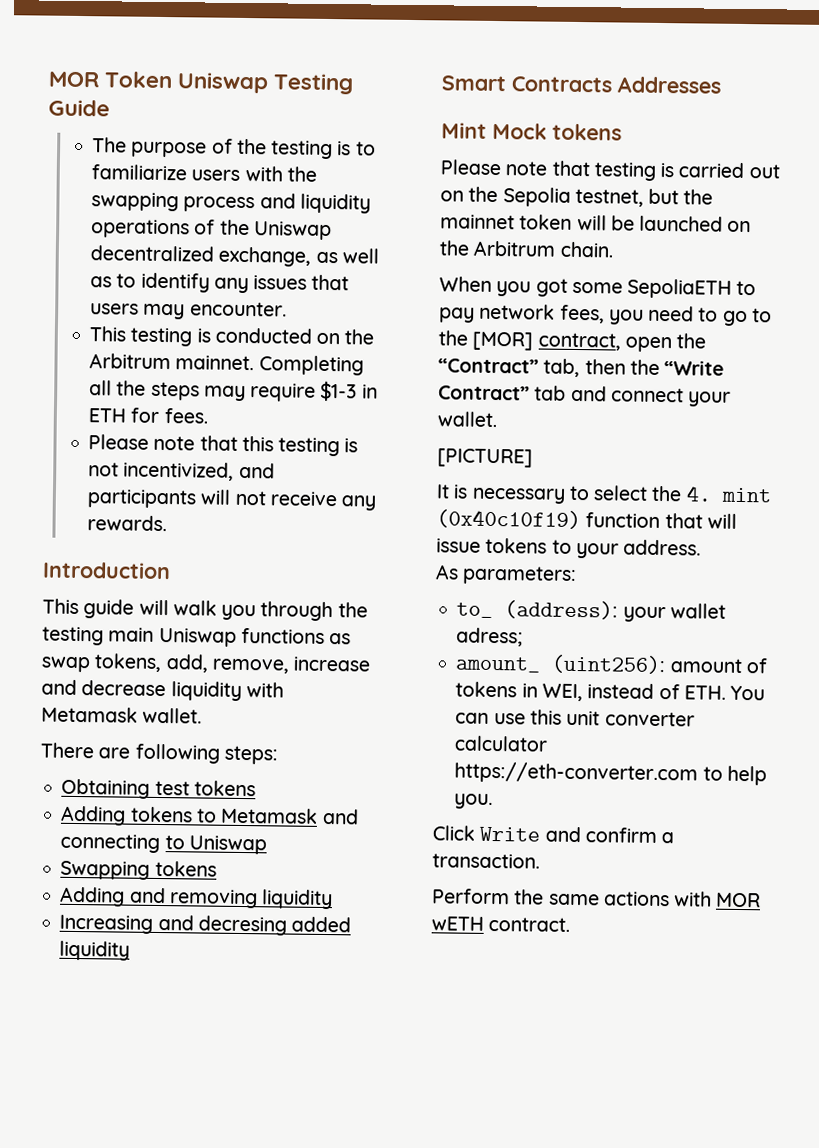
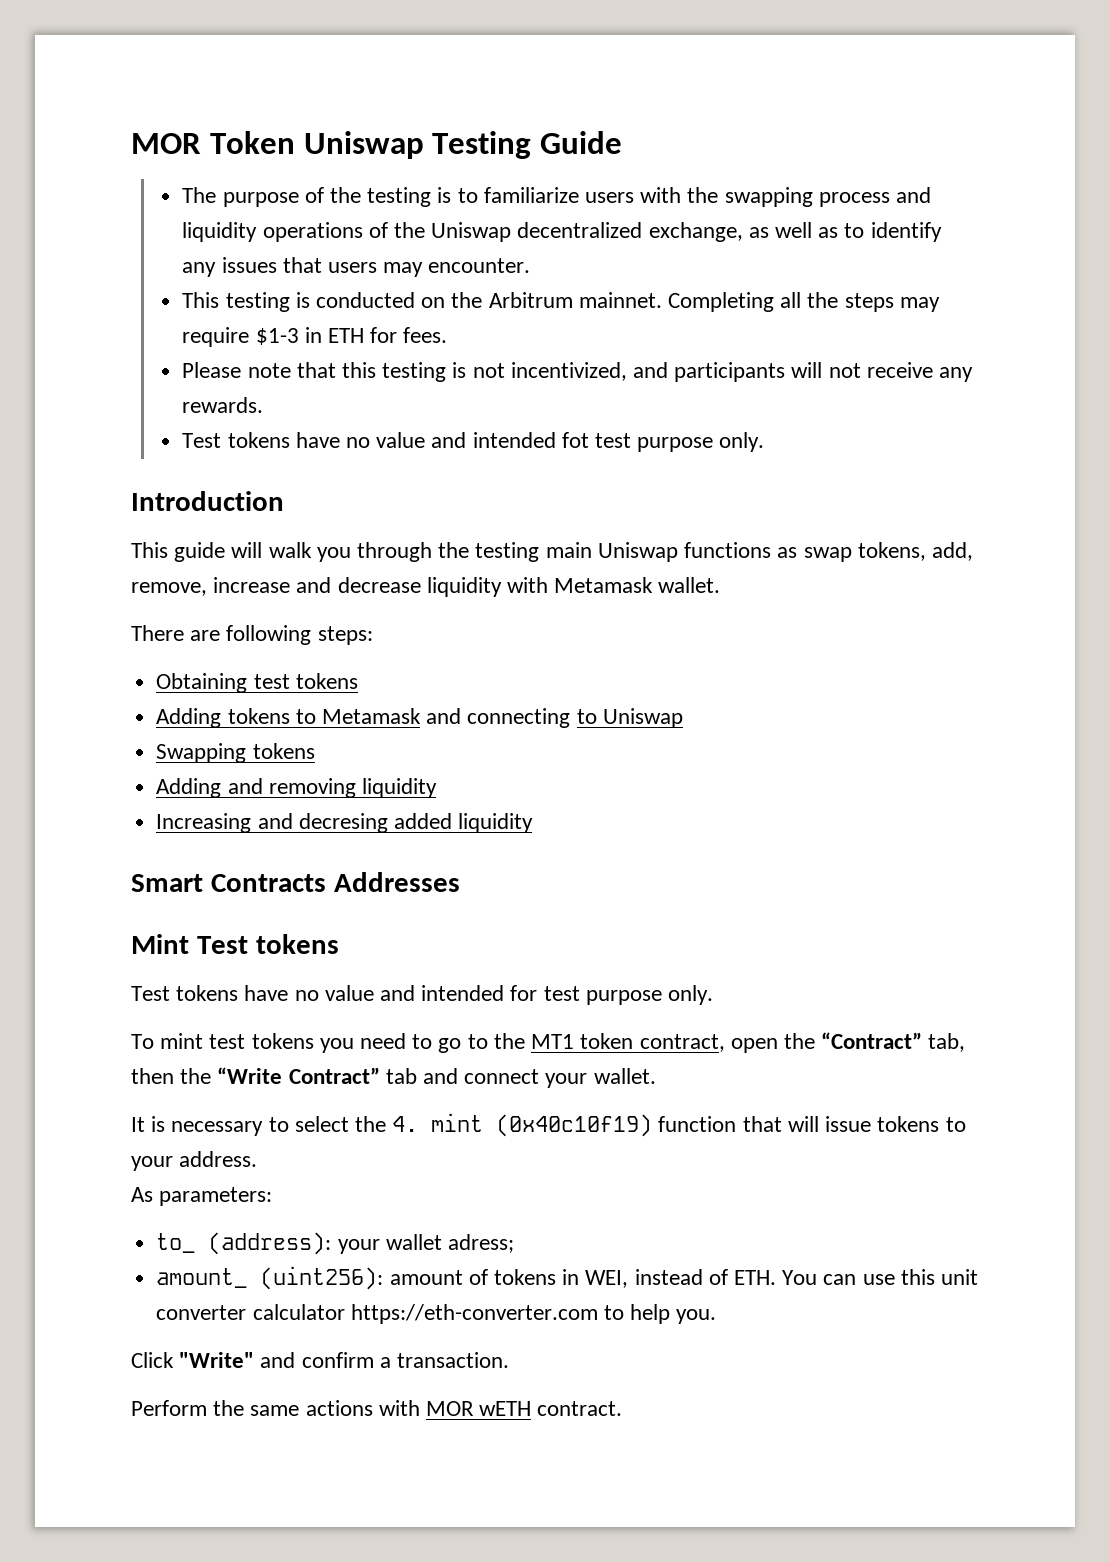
(168, 523) none -> [182,432,765,452] // Test tokens have no value and intended fot test purpose only.
[492,122,622,141] [440,159,780,181] [440,186,714,207] [440,214,752,233] [439,240,614,258] [439,276,757,299] [439,303,605,324] Mock tokens // Please note that testing is carried out on the Sepolia testnet, but the mainnet token will be launched on the Arbitrum chain. // When you got some SepoliaETH to pay network fees, -> [196,934,339,954] [131,985,714,1005] [131,1033,314,1049] Test tokens // Test tokens have no value and intended for test purpose only. // To mint test tokens
[472,331,534,351] [MOR] -> [531,1033,634,1049] MT1 token
[437,448,533,468] // [PICTURE] -> (656, 1076) none
[479,826,541,842] Write -> [179,1352,255,1368] "Write"

